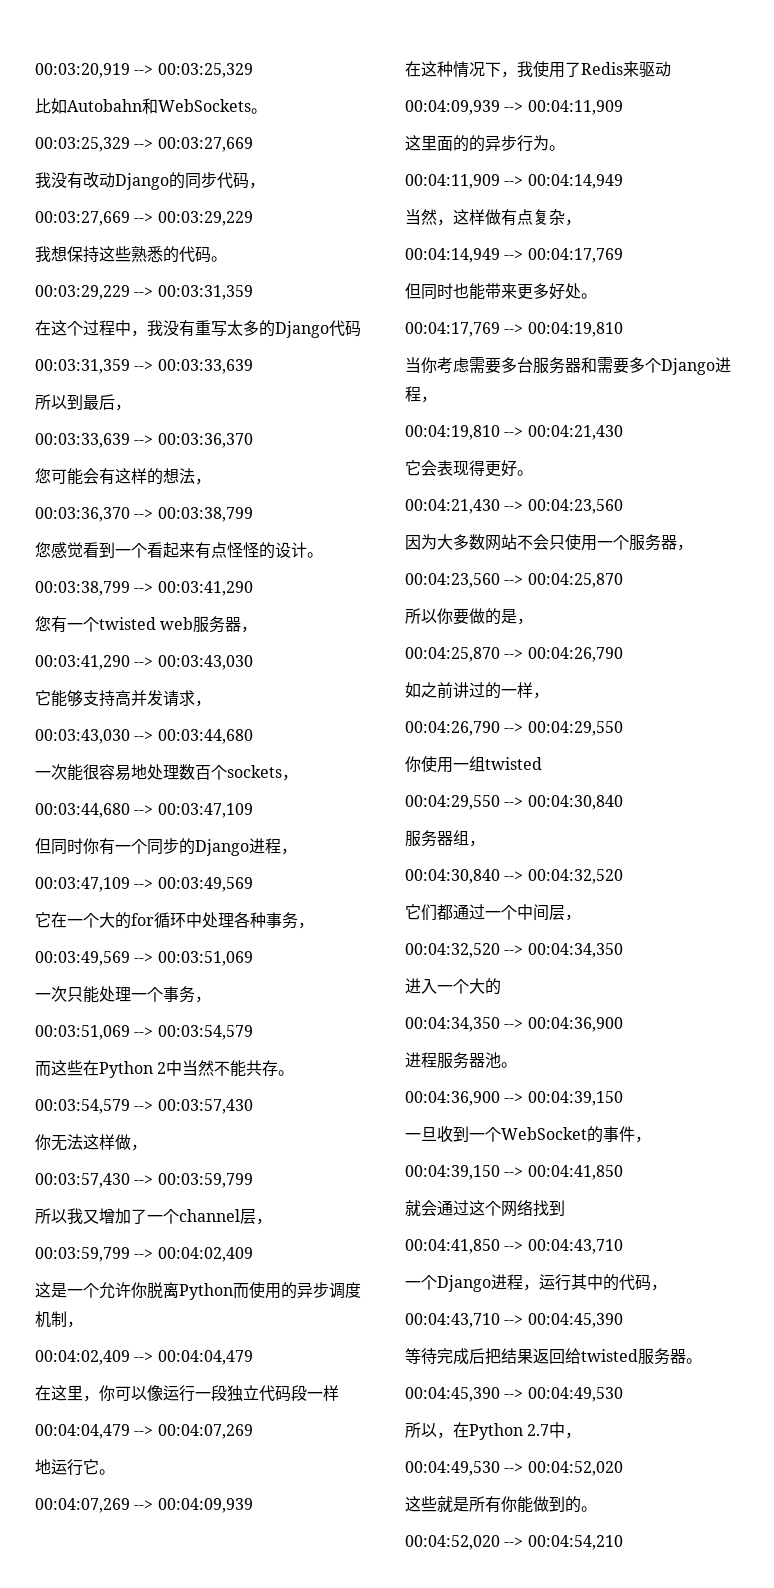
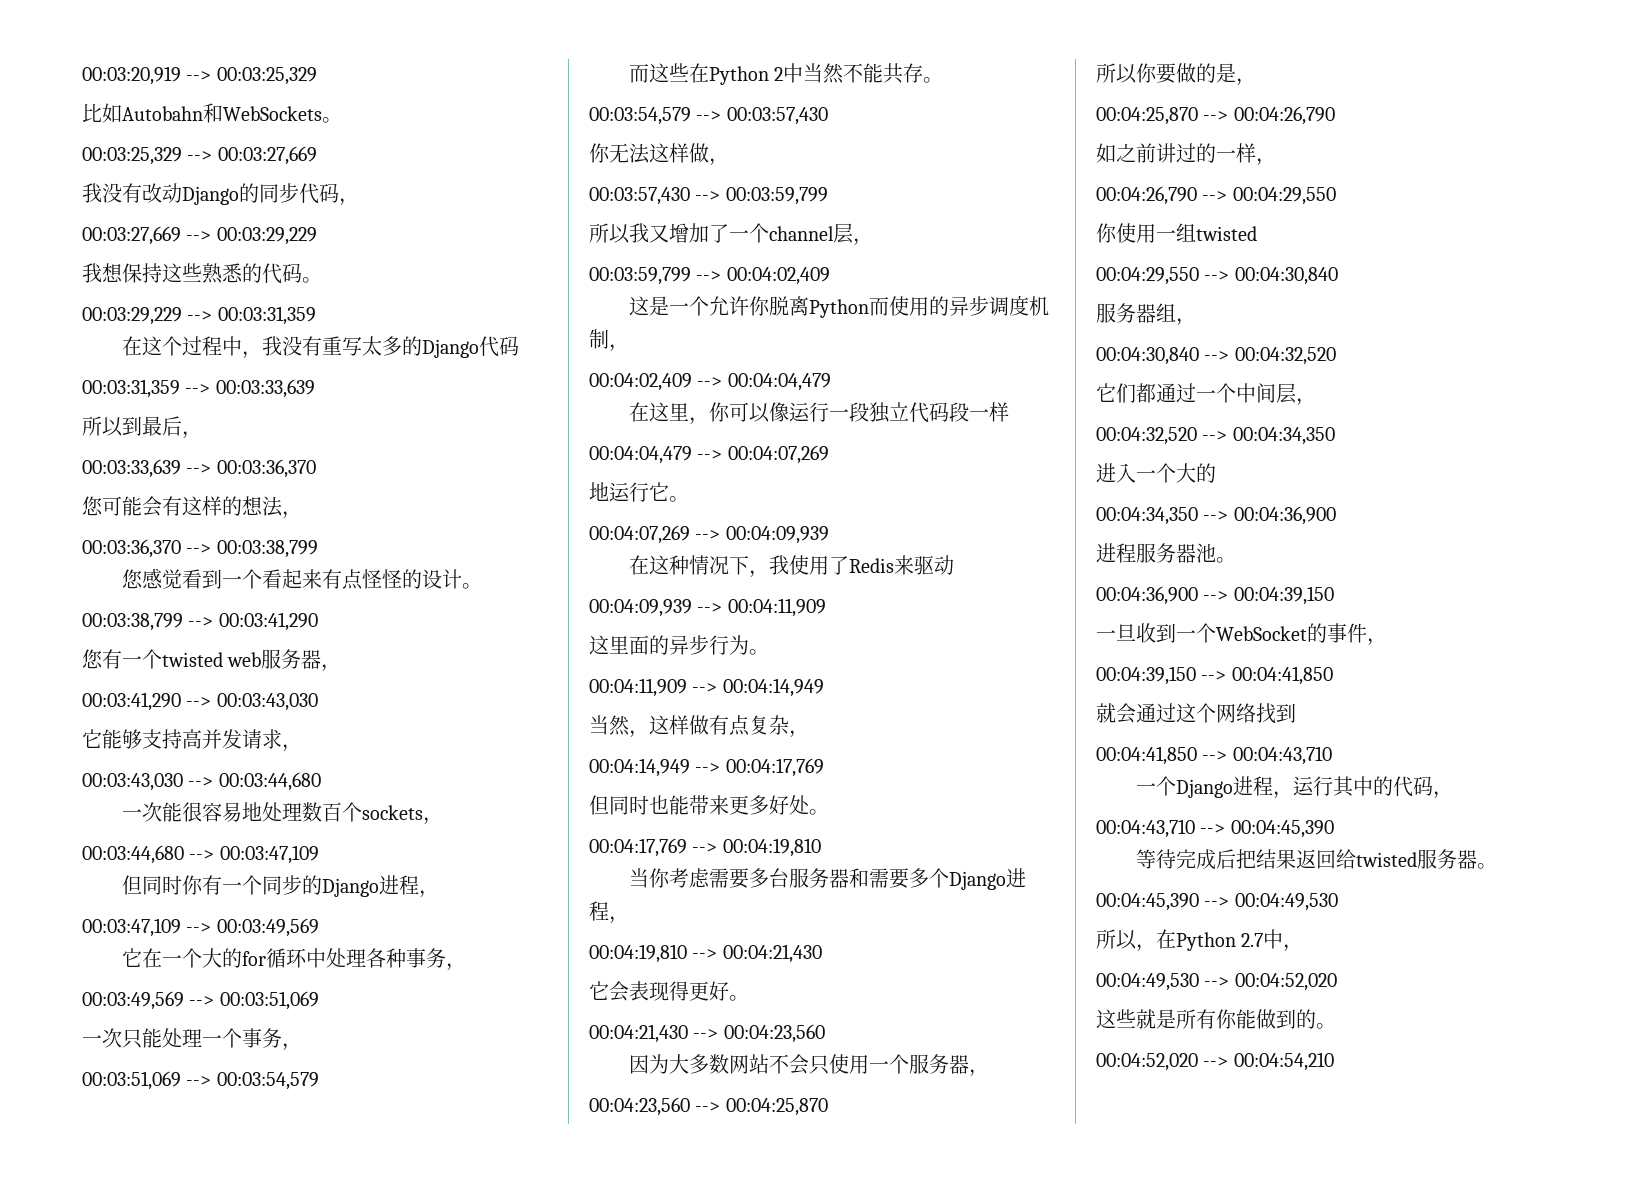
[469,135,485,152] 的 -> (669, 645) none

